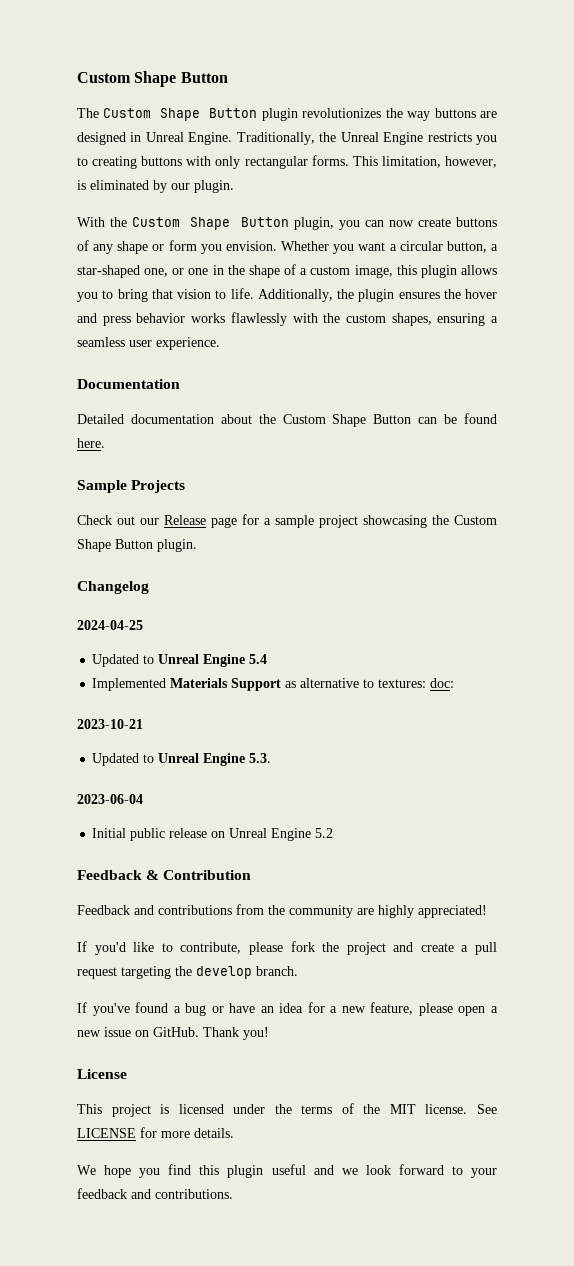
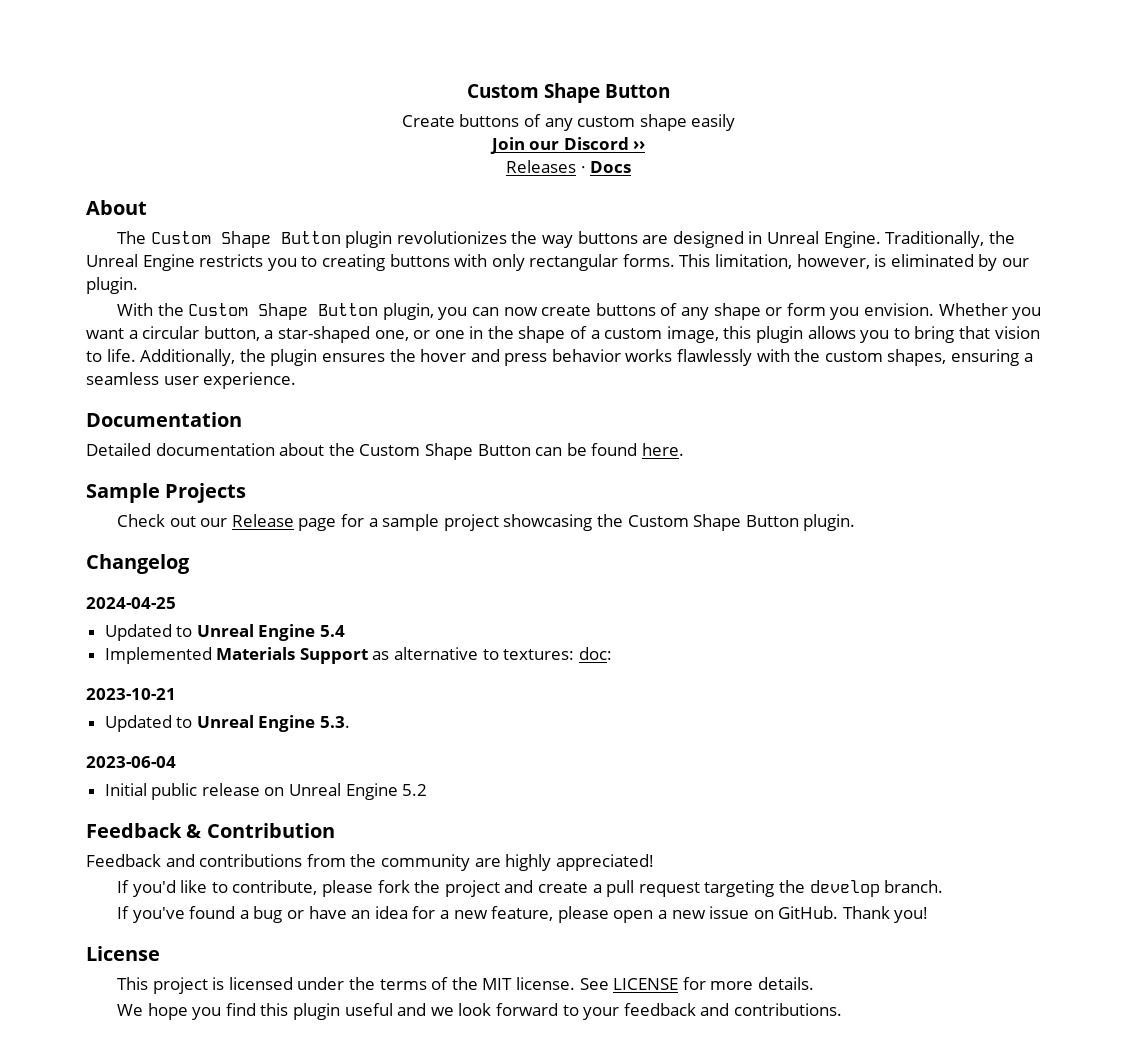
[77,71,228,87] Custom Shape Button -> [467,83,670,103] [401,114,736,131] [489,137,646,154] [505,160,632,173] [86,200,147,215] Custom Shape Button // Create buttons of any custom shape easily // Join our Discord ›› // Releases · Docs // About

